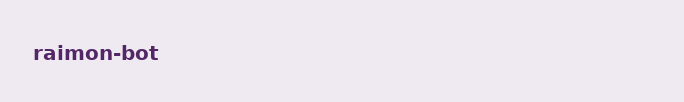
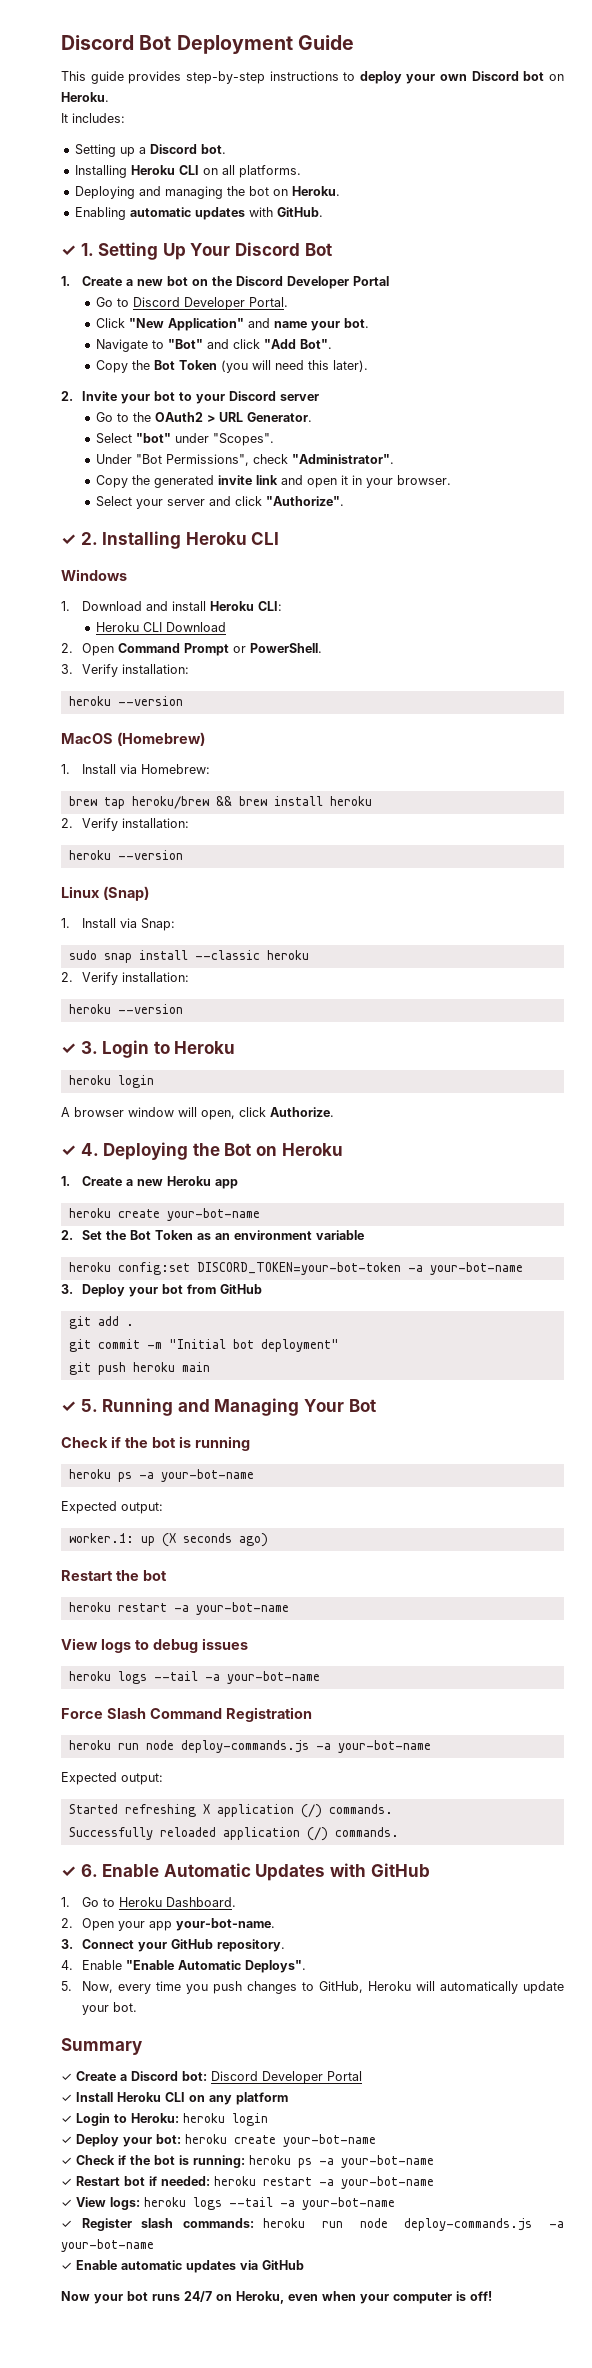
[33,45,159,60] raimon-bot -> [61,35,354,54] [61,71,564,84] [61,92,109,102] [61,113,125,123] [74,144,226,157] [74,165,301,178] [74,186,340,199] [74,207,323,220] [61,242,332,260] [61,276,390,289] [95,297,288,310] [95,318,369,331] [95,339,332,352] [95,360,368,373] [61,391,320,404] [95,412,312,422] [95,433,274,446] [95,454,394,466] [95,475,451,488] [95,496,344,509] [61,531,280,549] [61,569,127,581] [61,601,283,611] [95,622,226,632] [61,643,323,656] [61,664,190,677] [68,696,183,706] [61,732,205,746] [61,764,211,774] [68,796,372,809] [61,818,190,831] [68,850,183,860] [61,886,149,901] [61,918,176,931] [68,950,309,963] [61,972,190,985] [68,1004,183,1014] [61,1040,236,1058] [68,1075,154,1088] [61,1107,334,1120] [61,1142,343,1160] [61,1176,239,1189] [68,1208,260,1221] [61,1230,365,1240] [68,1262,523,1275] [61,1284,263,1297] [68,1316,134,1329] [68,1339,339,1352] [68,1362,210,1375] [61,1398,376,1416] [61,1436,250,1451] [68,1469,254,1482] [61,1501,163,1514] [68,1533,268,1547] [61,1570,167,1581] [68,1602,289,1615] [61,1638,248,1653] [68,1671,320,1684] [61,1707,312,1722] [68,1740,431,1753] [61,1772,163,1785] [68,1804,393,1818] [68,1827,399,1841] [61,1863,430,1881] [61,1897,237,1907] [61,1918,276,1931] [61,1939,286,1952] [61,1960,307,1973] [61,1981,564,1994] [82,2002,138,2015] [61,2038,142,2055] [61,2071,362,2084] [61,2092,288,2105] [61,2113,268,2126] [61,2134,376,2147] [61,2155,434,2168] [61,2176,434,2189] [61,2197,395,2210] [61,2218,564,2231] [61,2239,154,2252] [61,2260,304,2273] [61,2291,492,2304] Discord Bot Deployment Guide // This guide provides step-by-step instructions to deploy your own Discord bot on Heroku. // It includes: // Setting up a Discord bot. // Installing Heroku CLI on all platforms. // Deploying and managing the bot on Heroku. // Enabling automatic updates with GitHub. // ✓ 1. Setting Up Your Discord Bot // 1. Create a new bot on the Discord Developer Portal // Go to Discord Developer Portal. // Click "New Application" and name your bot. // Navigate to "Bot" and click "Add Bot". // Copy the Bot Token (you will need this later). // 2. Invite your bot to your Discord server // Go to the OAuth2 > URL Generator. // Select "bot" under "Scopes". // Under "Bot Permissions", check "Administrator". // Copy the generated invite link and open it in your browser. // Select your server and click "Authorize". // ✓ 2. Installing Heroku CLI // Windows // 1. Download and install Heroku CLI: // Heroku CLI Download // 2. Open Command Prompt or PowerShell. // 3. Verify installation: // heroku --version // MacOS (Homebrew) // 1. Install via Homebrew: // brew tap heroku/brew && brew install heroku // 2. Verify installation: // heroku --version // Linux (Snap) // 1. Install via Snap: // sudo snap install --classic heroku // 2. Verify installation: // heroku --version // ✓ 3. Login to Heroku // heroku login // A browser window will open, click Authorize. // ✓ 4. Deploying the Bot on Heroku // 1. Create a new Heroku app // heroku create your-bot-name // 2. Set the Bot Token as an environment variable // heroku config:set DISCORD_TOKEN=your-bot-token -a your-bot-name // 3. Deploy your bot from GitHub // git add . // git commit -m "Initial bot deployment" // git push heroku main // ✓ 5. Running and Managing Your Bot // Check if the bot is running // heroku ps -a your-bot-name // Expected output: // worker.1: up (X seconds ago) // Restart the bot // heroku restart -a your-bot-name // View logs to debug issues // heroku logs --tail -a your-bot-name // Force Slash Command Registration // heroku run node deploy-commands.js -a your-bot-name // Expected output: // Started refreshing X application (/) commands. // Successfully reloaded application (/) commands. // ✓ 6. Enable Automatic Updates with GitHub // 1. Go to Heroku Dashboard. // 2. Open your app your-bot-name. // 3. Connect your GitHub repository. // 4. Enable "Enable Automatic Deploys". // 5. Now, every time you push changes to GitHub, Heroku will automatically update your bot. // Summary // ✓ Create a Discord bot: Discord Developer Portal // ✓ Install Heroku CLI on any platform // ✓ Login to Heroku: heroku login // ✓ Deploy your bot: heroku create your-bot-name // ✓ Check if the bot is running: heroku ps -a your-bot-name // ✓ Restart bot if needed: heroku restart -a your-bot-name // ✓ View logs: heroku logs --tail -a your-bot-name // ✓ Register slash commands: heroku run node deploy-commands.js -a your-bot-name // ✓ Enable automatic updates via GitHub // Now your bot runs 24/7 on Heroku, even when your computer is off!

